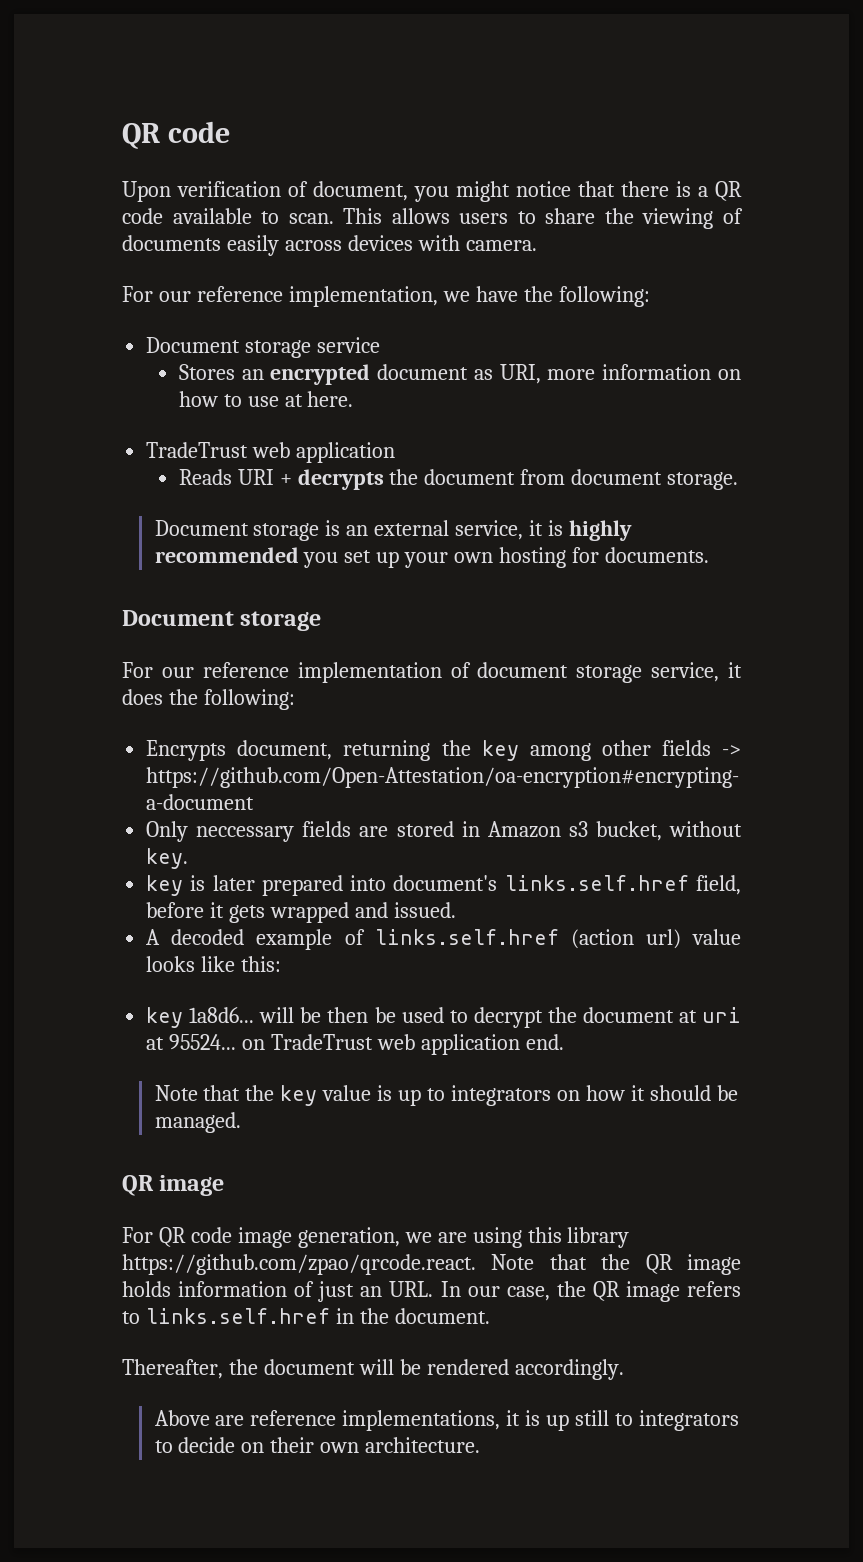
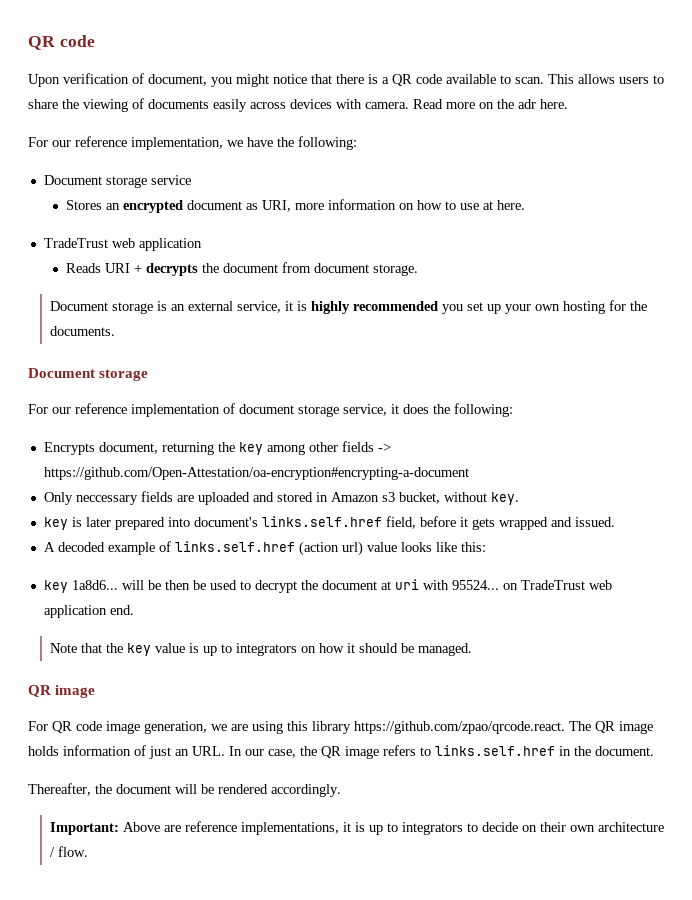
(537, 245) none -> [413,99,568,109] Read more on the adr here.
(600, 555) none -> [629,301,647,311] the
(389, 831) none -> [197,492,274,505] uploaded and
[146,1037,165,1050] at -> [422,580,449,590] with
[491,1254,631,1270] Note that the -> [569,721,591,731] The
(624, 1369) none -> [49,822,119,835] Important:
[575,1410,610,1426] still -> (383, 830) none
[365,1437,481,1453] architecture. -> [597,822,664,832] [49,846,88,857] architecture / flow.

